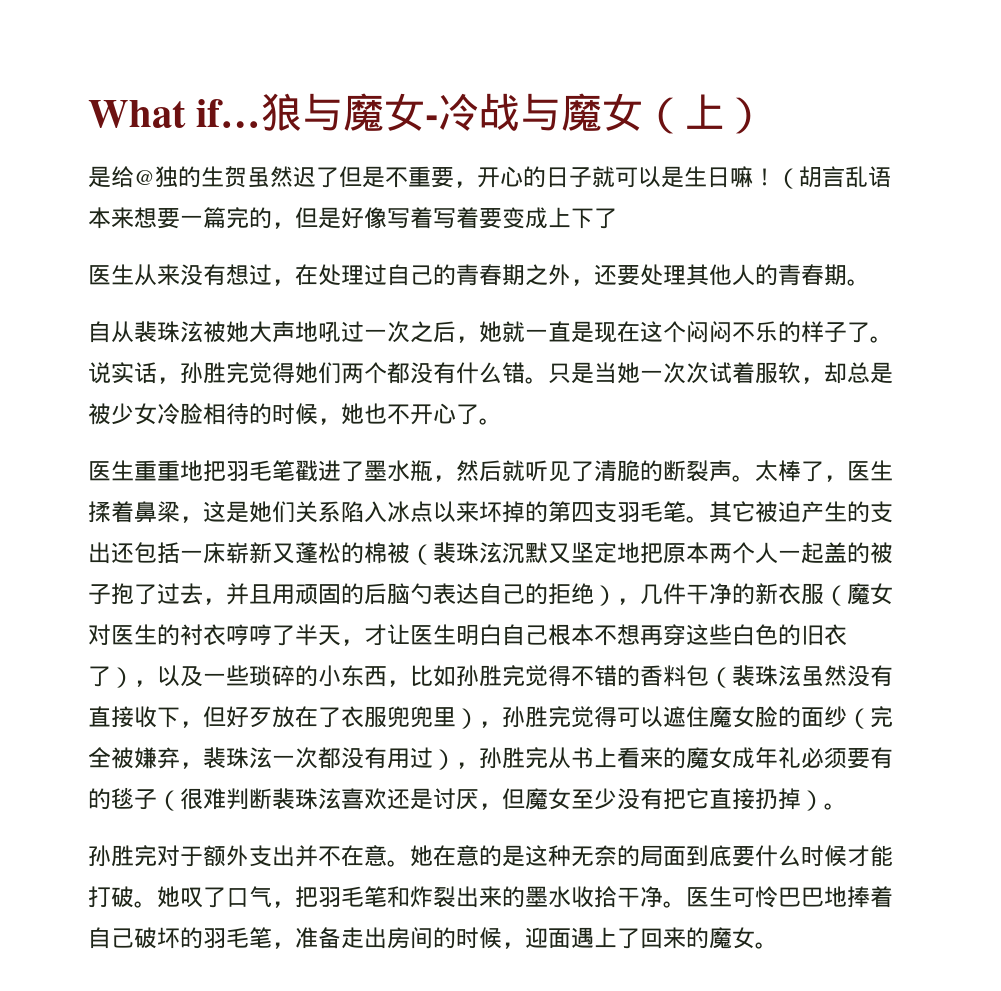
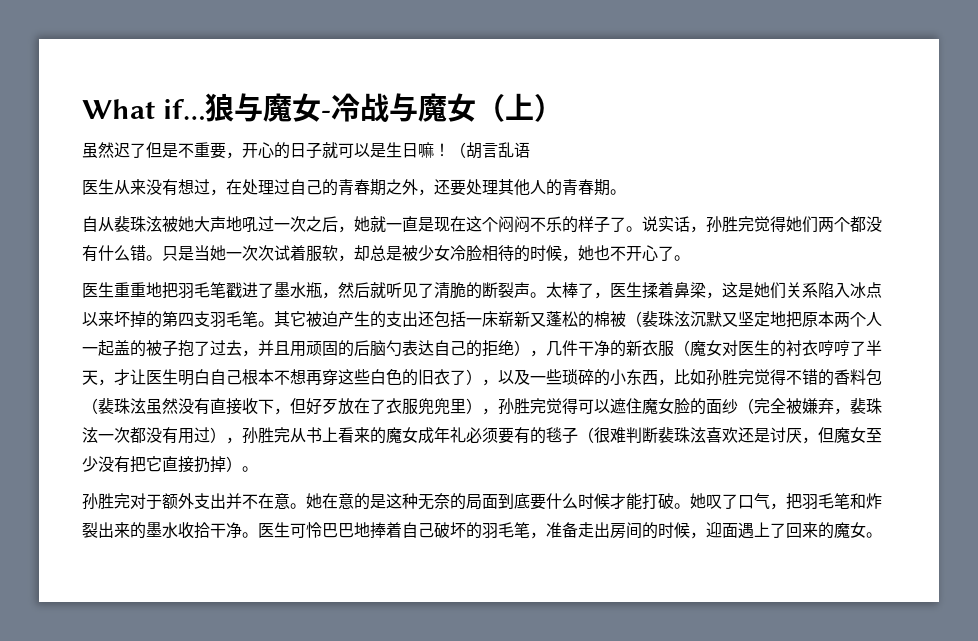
[88,166,247,188] 是给@独的生贺 -> (563, 108) none
[88,207,617,229] 本来想要一篇完的，但是好像写着写着要变成上下了 -> (530, 150) none

